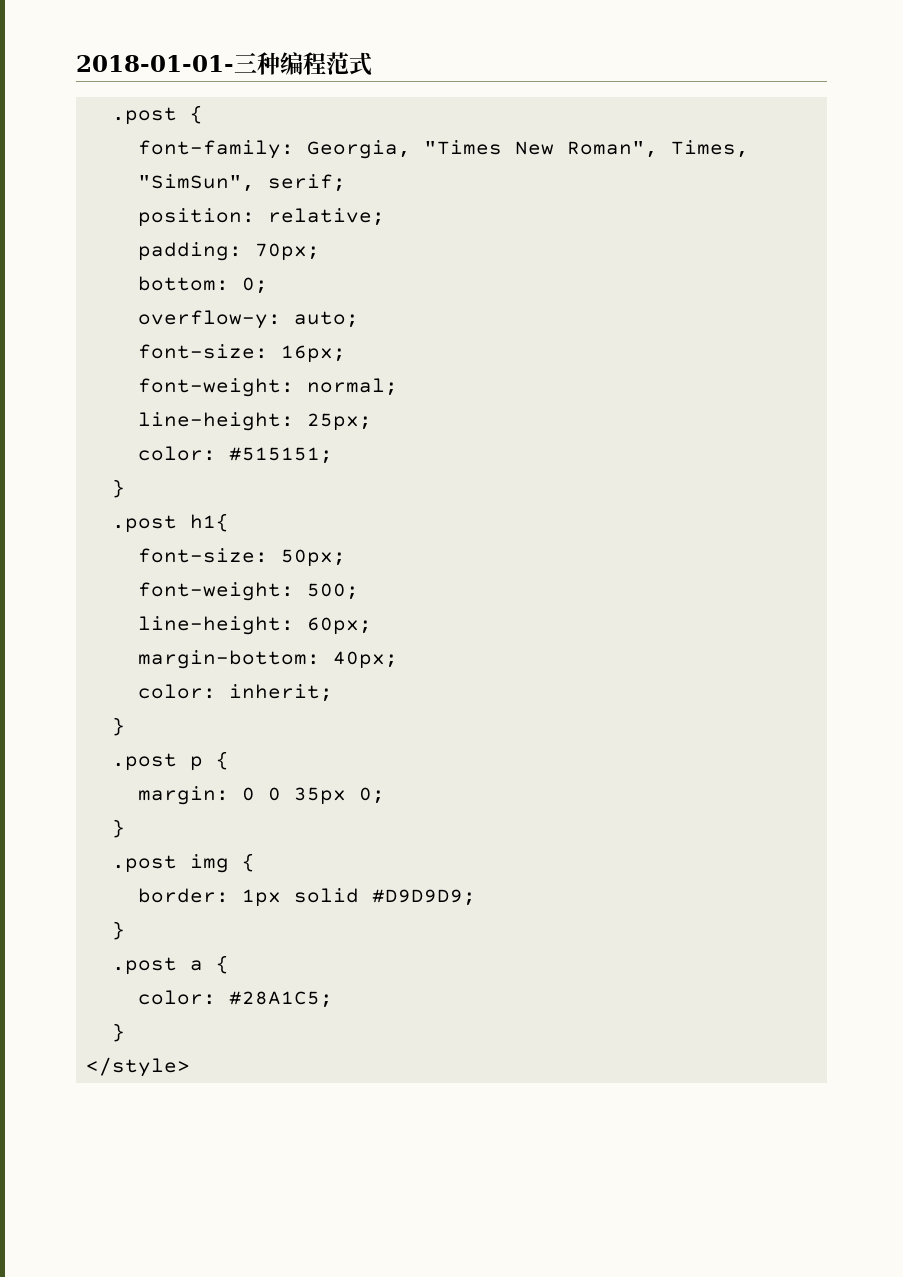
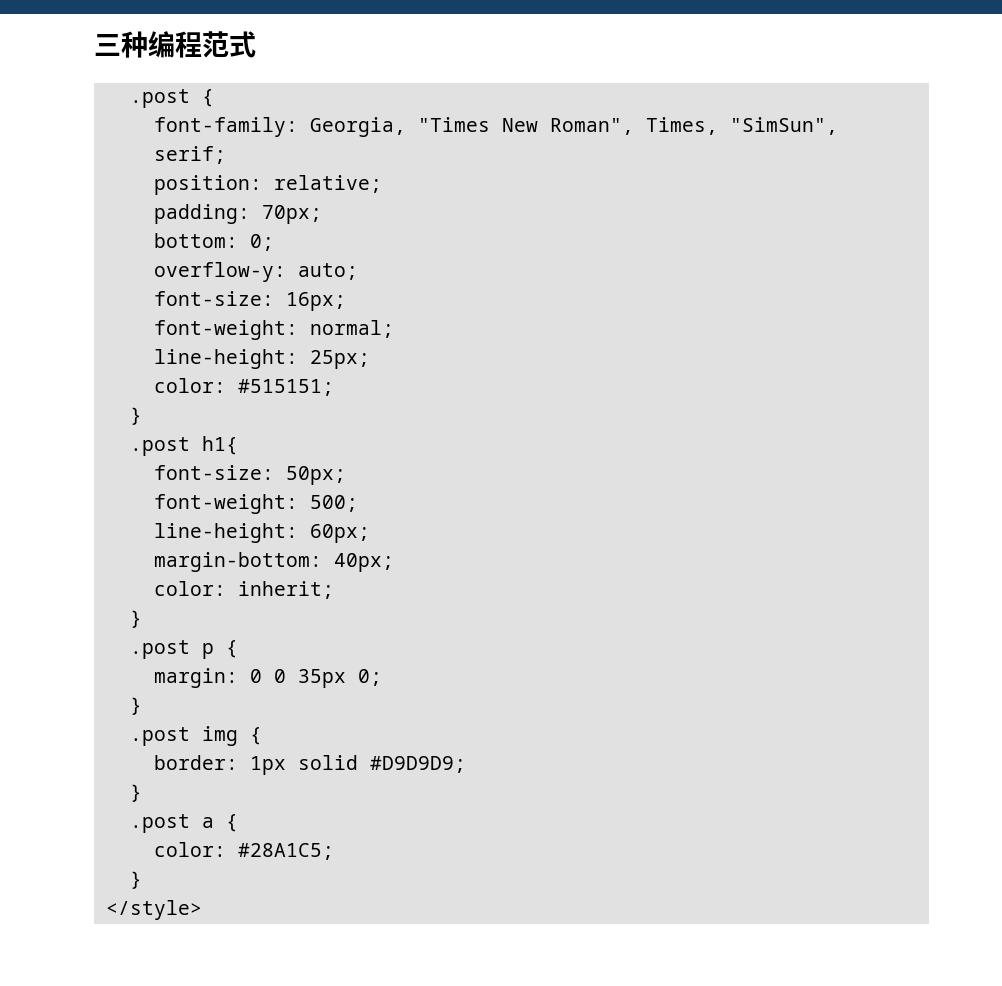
[76,55,234,72] 2018-01-01- -> (94, 45) none

